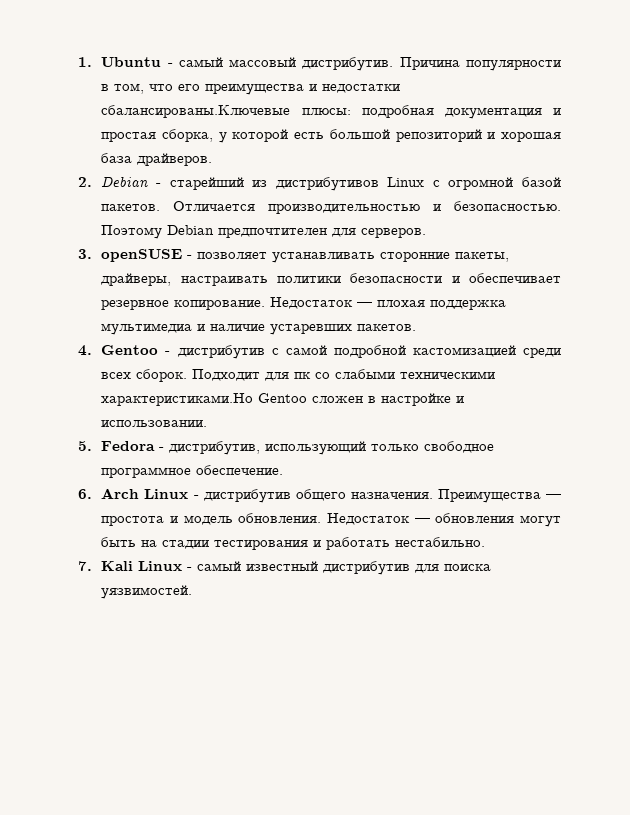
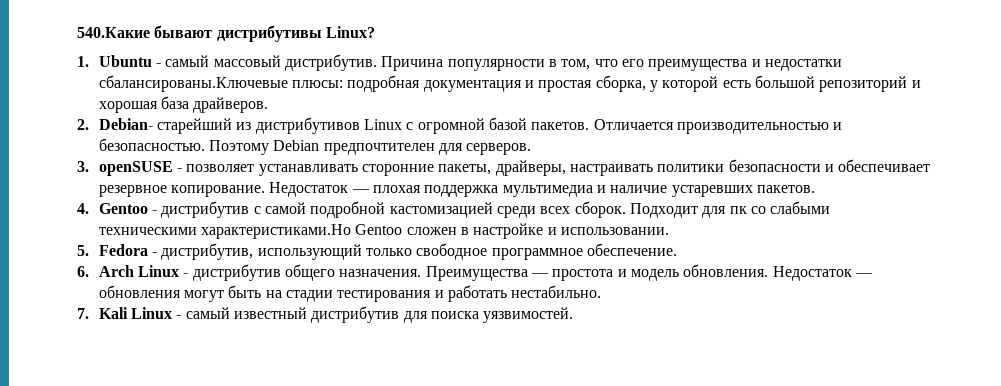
(78, 62) none -> [77,25,375,42] 540.Какие бывают дистрибутивы Linux? //
[101,177,161,188] Debian - -> [98,118,153,130] Debian-

